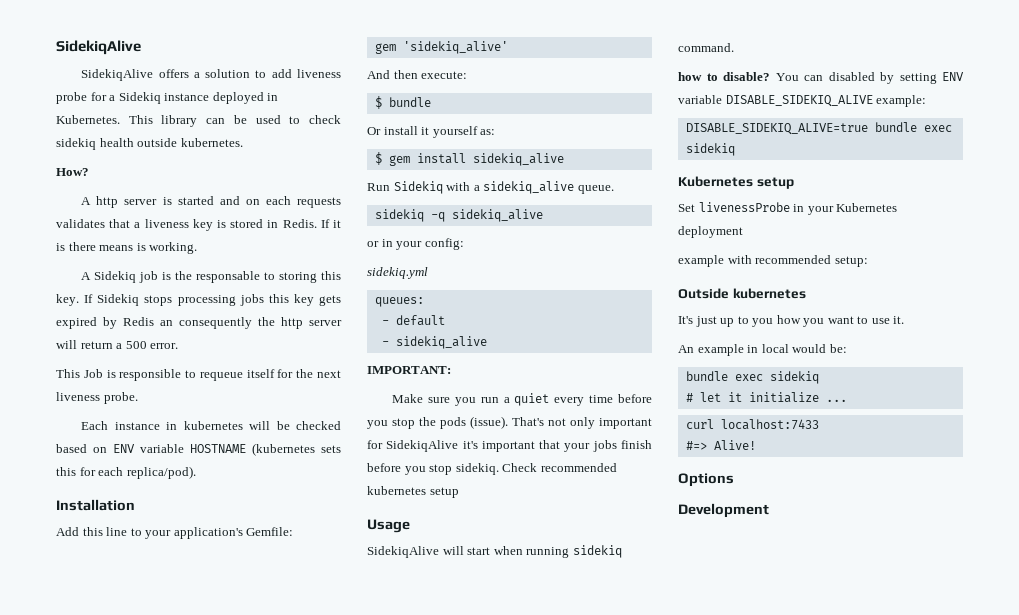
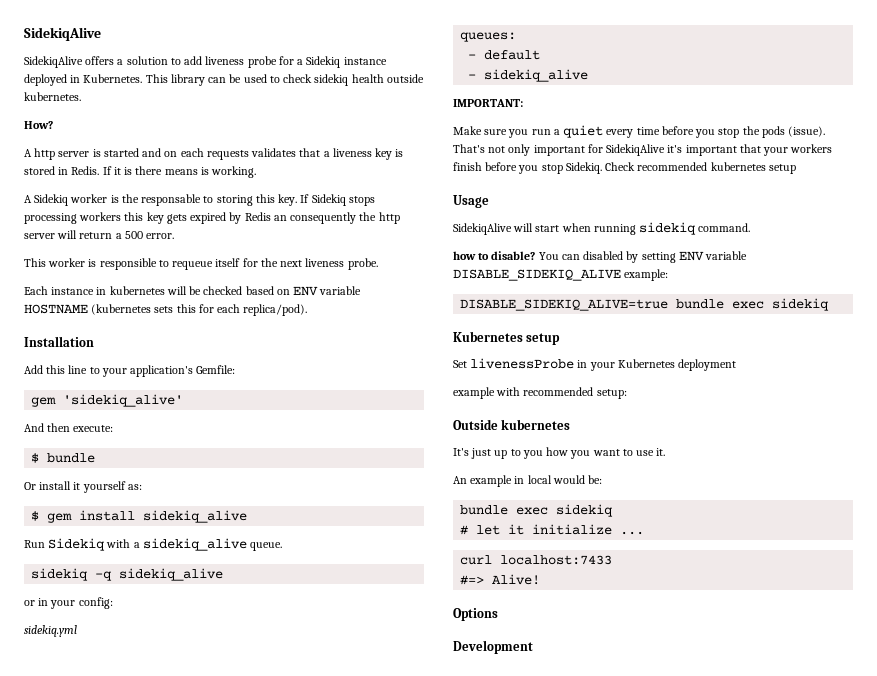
[139,271,159,283] job -> [70,194,108,203] worker
[239,294,264,306] jobs -> [79,212,122,221] workers
[83,369,103,378] Job -> [48,258,86,267] worker
[592,440,617,452] jobs -> [790,144,833,153] workers
[455,463,499,475] sidekiq. -> [565,162,602,174] Sidekiq.

